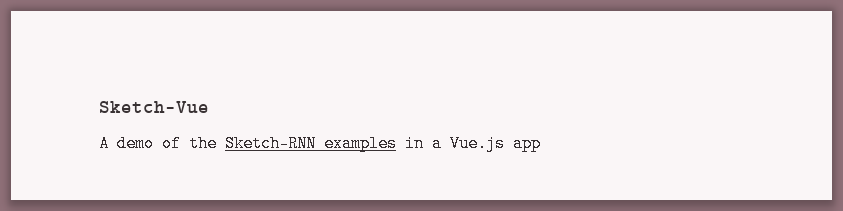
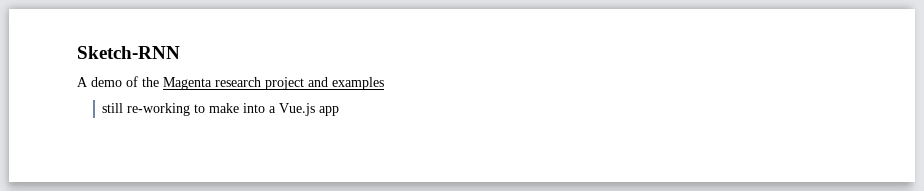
[99,101,209,113] Sketch-Vue -> [77,46,180,59] Sketch-RNN
[225,135,424,152] Sketch-RNN examples in -> [163,77,384,90] [102,103,266,116] Magenta research project and examples // still re-working to make into

